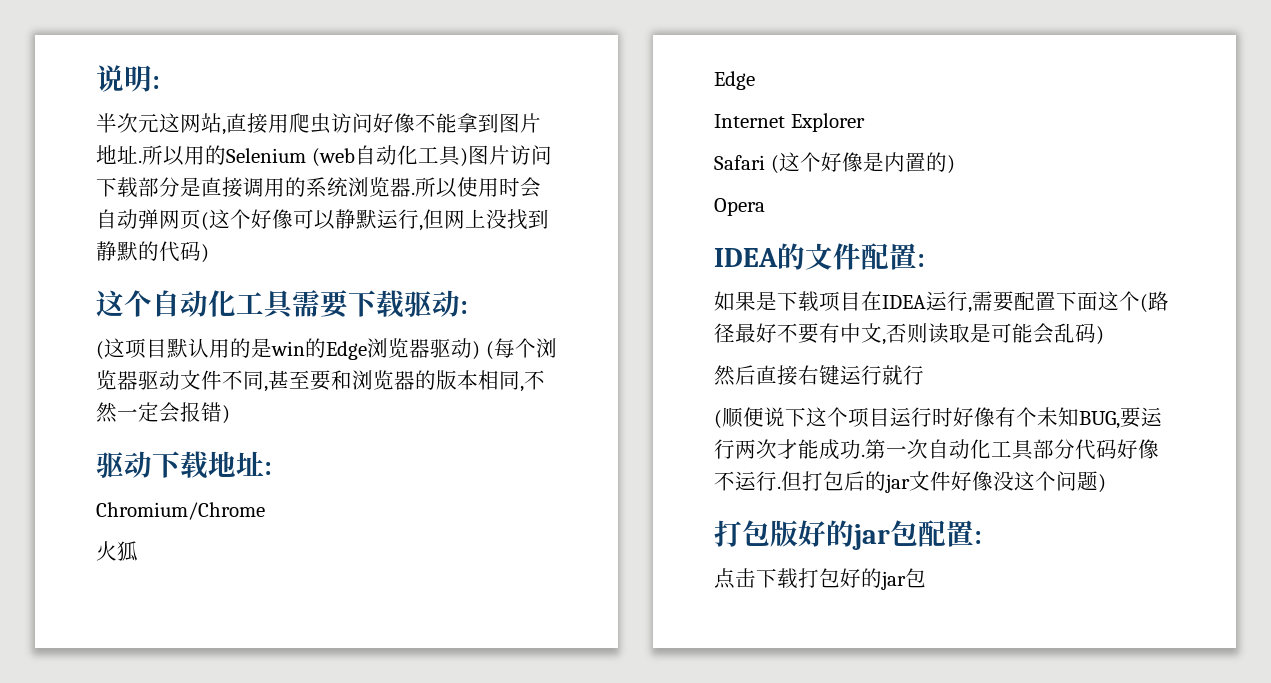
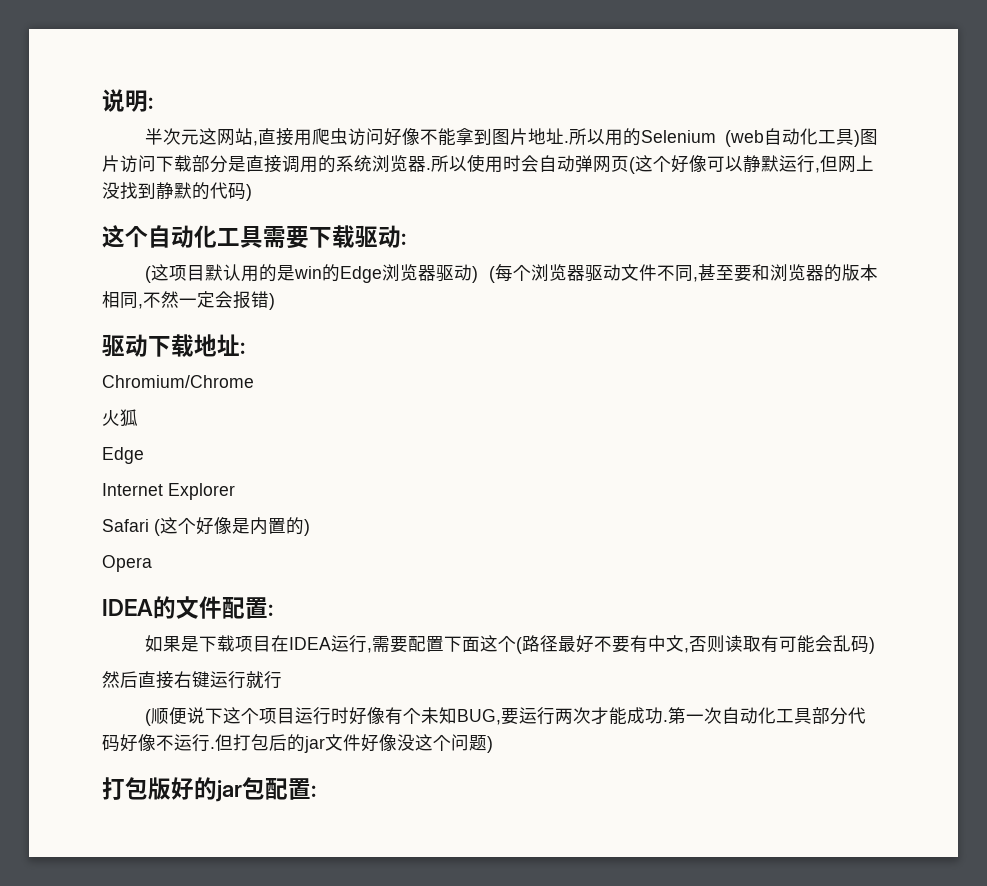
[970,323,991,343] 是 -> [760,635,779,653] 有
[714,568,926,590] // 点击下载打包好的jar包 -> (316, 791) none

